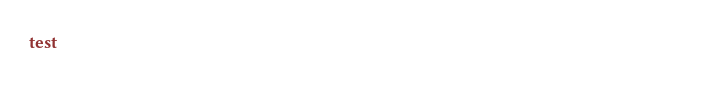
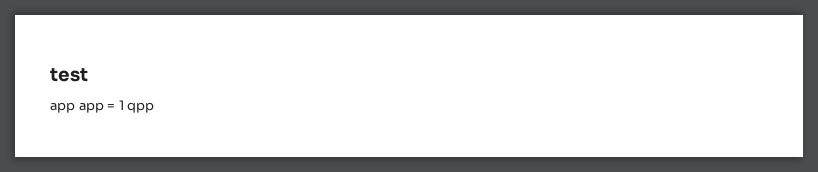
(57, 42) none -> [50,100,155,113] // app app = 1 qpp

